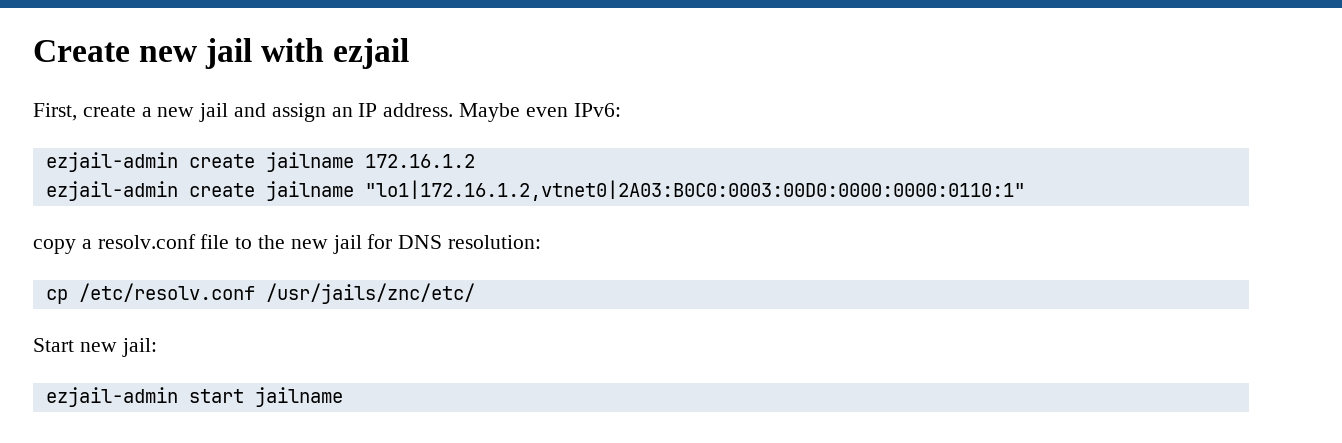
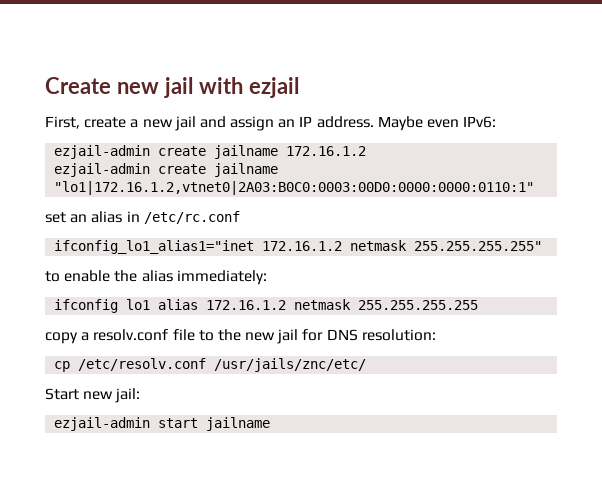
(1025, 190) none -> [45,211,240,224] [54,240,543,254] [45,270,267,285] [54,299,479,313] // set an alias in /etc/rc.conf // ifconfig_lo1_alias1="inet 172.16.1.2 netmask 255.255.255.255" // to enable the alias immediately: // ifconfig lo1 alias 172.16.1.2 netmask 255.255.255.255

